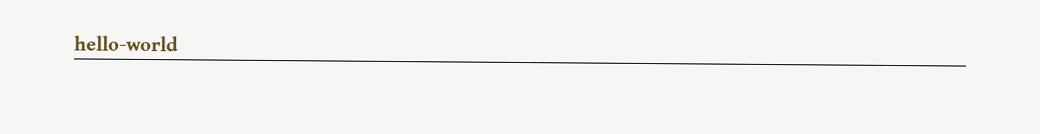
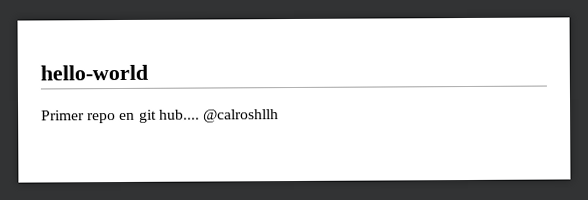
(179, 43) none -> [41,109,279,124] // Primer repo en git hub.... @calroshllh

